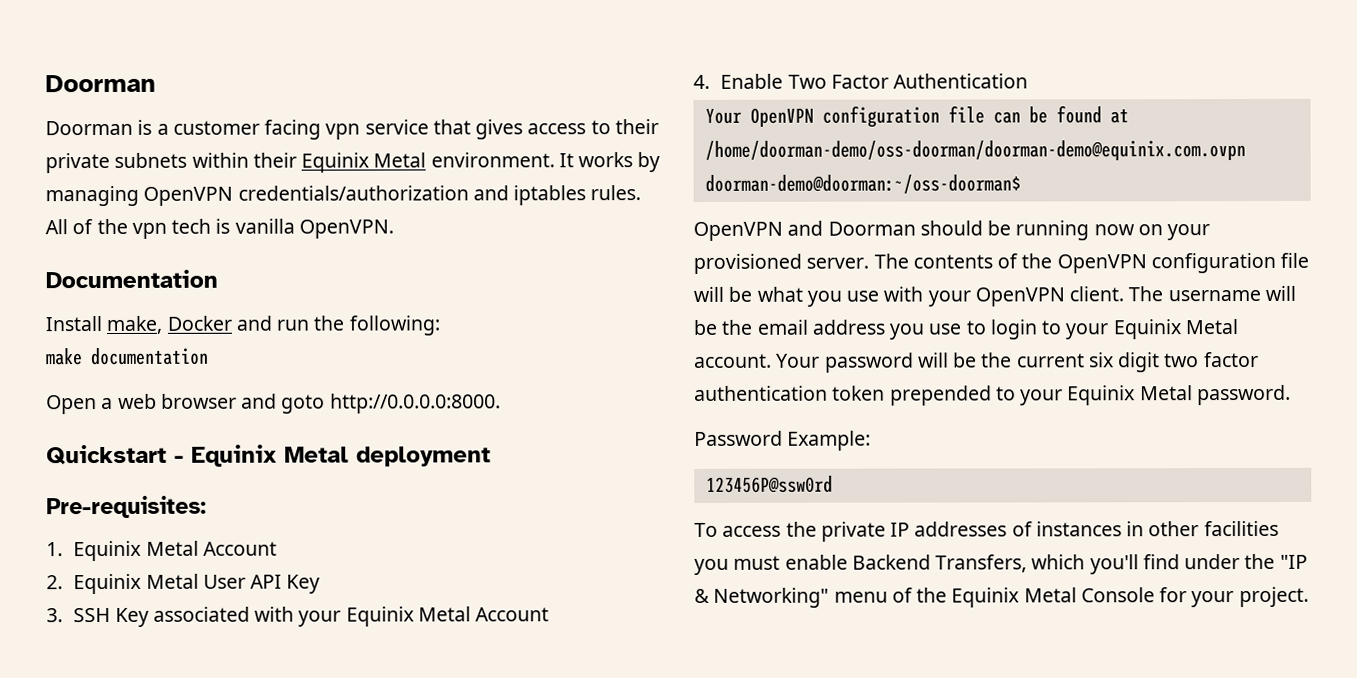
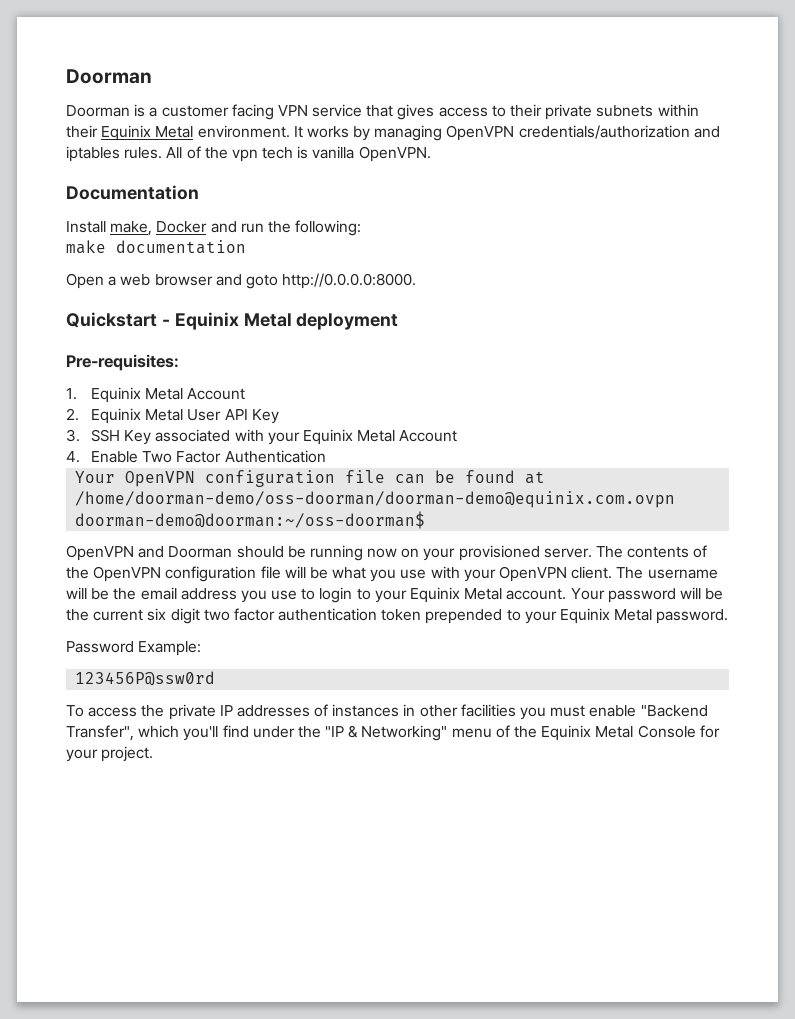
[325,123,361,140] vpn -> [277,105,308,116] VPN
[851,554,1028,573] Backend Transfers, -> [640,705,708,717] [66,725,134,741] "Backend Transfer",

